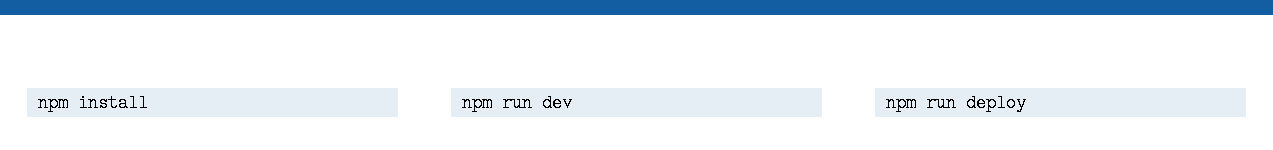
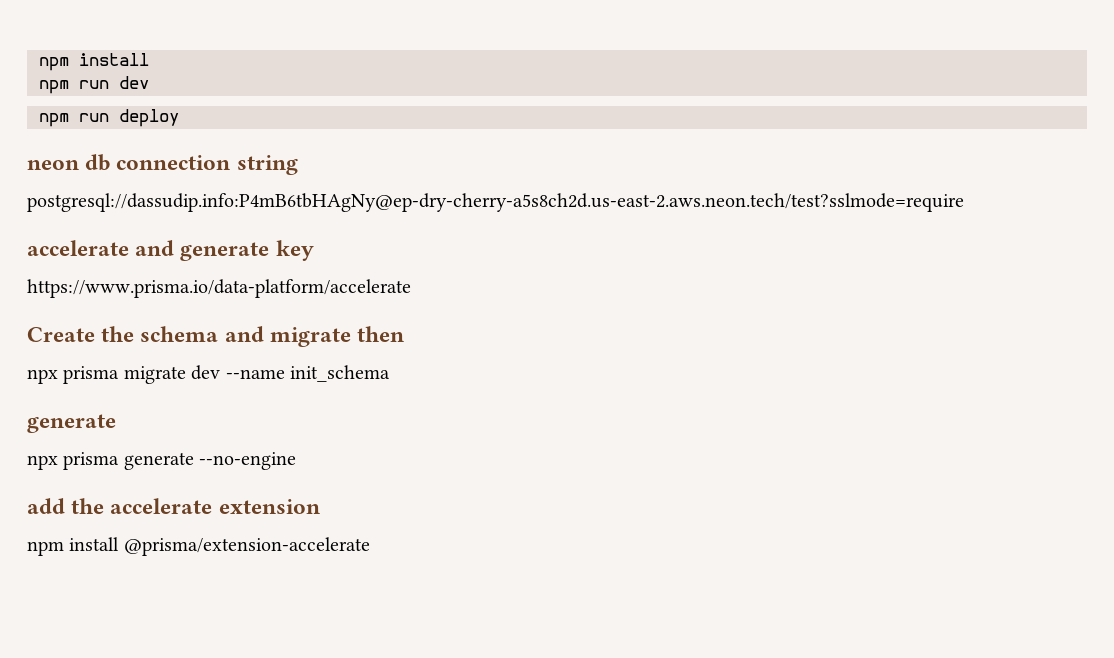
(1026, 103) none -> [27,154,298,175] [27,193,964,212] [27,240,314,261] [27,279,411,298] [27,326,405,347] [27,365,390,384] [27,414,116,433] [27,452,297,470] [27,498,320,514] [27,537,370,556] // neon db connection string // postgresql://dassudip.info:P4mB6tbHAgNy@ep-dry-cherry-a5s8ch2d.us-east-2.aws.neon.tech/test?sslmode=require // accelerate and generate key // https://www.prisma.io/data-platform/accelerate // Create the schema and migrate then // npx prisma migrate dev --name init_schema // generate // npx prisma generate --no-engine // add the accelerate extension // npm install @prisma/extension-accelerate

